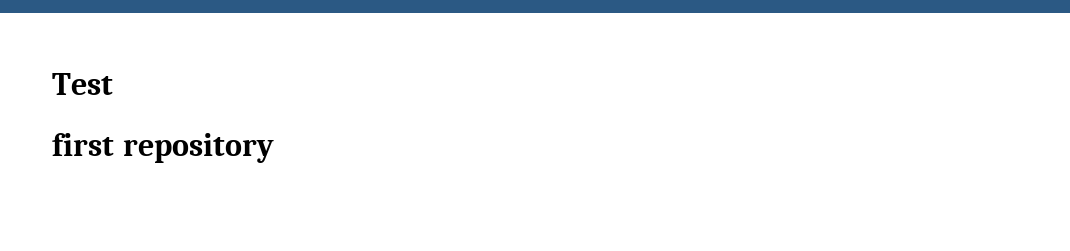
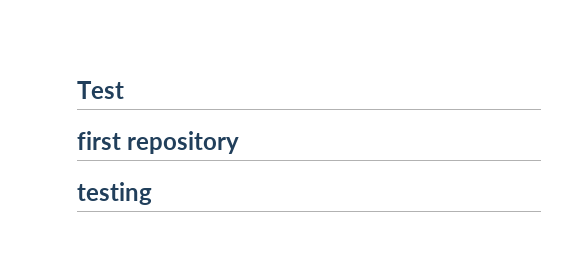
(274, 148) none -> [77,182,152,205] // testing

